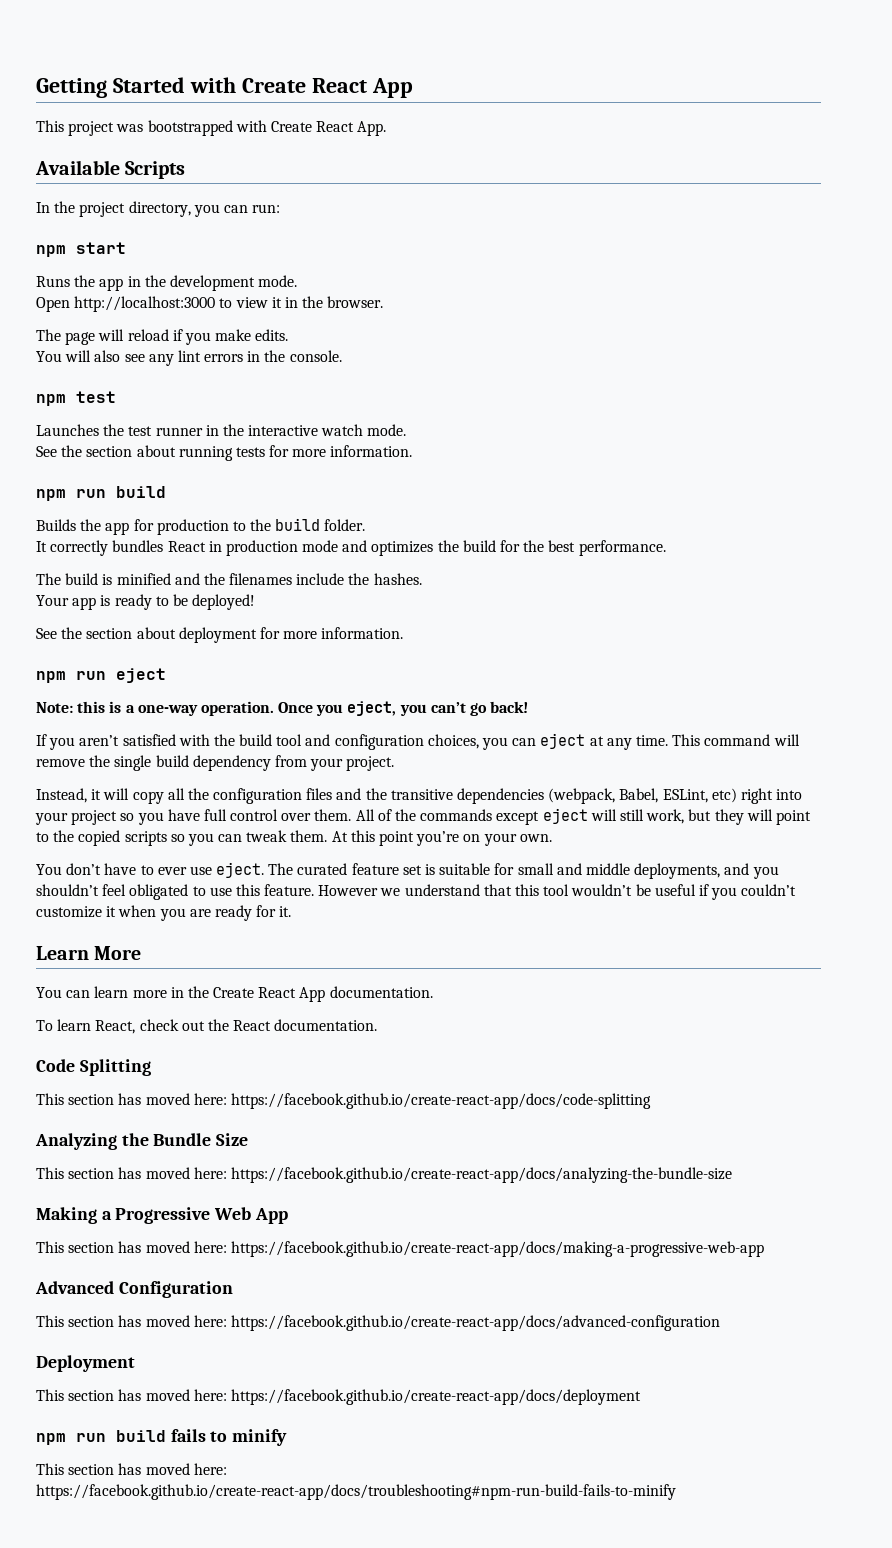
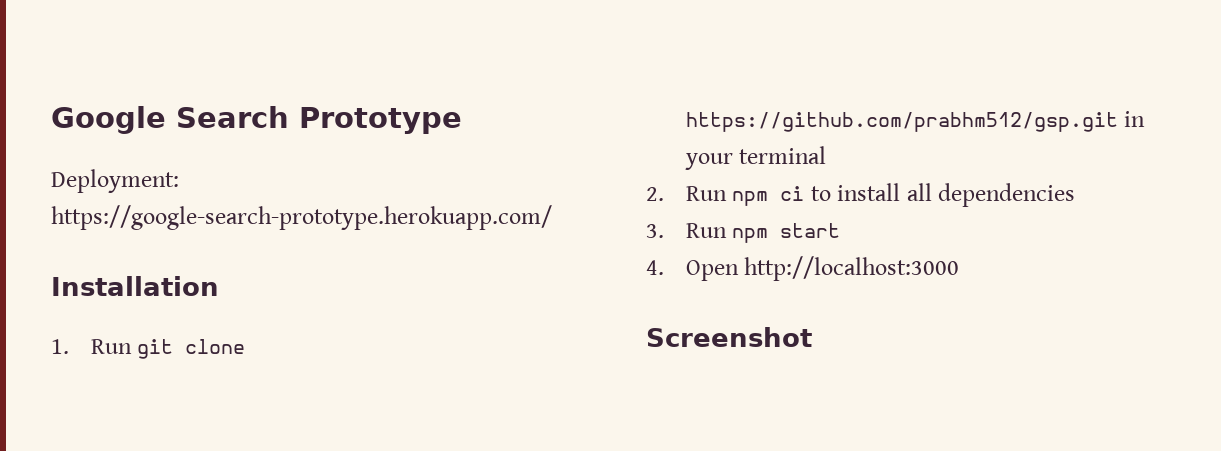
[36,77,413,98] [36,120,387,136] [35,160,186,179] [36,201,281,217] [36,242,126,257] [36,275,298,291] [36,296,384,312] [36,329,289,345] [36,350,342,366] [36,391,116,406] [36,424,407,436] [36,445,413,461] [36,486,166,501] [36,518,366,535] [36,540,666,556] [36,573,422,585] [36,594,256,610] [36,627,404,643] [36,668,166,683] [36,701,529,716] [36,733,800,750] [36,755,395,771] [36,788,803,804] [35,808,811,825] [36,830,552,846] [36,862,779,879] [36,884,797,900] [36,905,292,921] [36,946,142,960] [36,986,433,1002] [36,1019,378,1034] [36,1059,151,1076] [36,1093,651,1109] [35,1133,249,1150] [36,1167,732,1183] [36,1207,288,1224] [36,1241,764,1257] [35,1281,233,1298] [36,1315,720,1331] [36,1355,135,1372] [36,1389,641,1405] [36,1429,288,1446] [36,1463,227,1475] [36,1484,676,1500] Getting Started with Create React App // This project was bootstrapped with Create React App. // Available Scripts // In the project directory, you can run: // npm start // Runs the app in the development mode. // Open http://localhost:3000 to view it in the browser. // The page will reload if you make edits. // You will also see any lint errors in the console. // npm test // Launches the test runner in the interactive watch mode. // See the section about running tests for more information. // npm run build // Builds the app for production to the build folder. // It correctly bundles React in production mode and optimizes the build for the best performance. // The build is minified and the filenames include the hashes. // Your app is ready to be deployed! // See the section about deployment for more information. // npm run eject // Note: this is a one-way operation. Once you eject, you can’t go back! // If you aren’t satisfied with the build tool and configuration choices, you can eject at any time. This command will remove the single build dependency from your project. // Instead, it will copy all the configuration files and the transitive dependencies (webpack, Babel, ESLint, etc) right into your project so you have full control over them. All of the commands except eject will still work, but they will point to the copied scripts so you can tweak them. At this point you’re on your own. // You don’t have to ever use eject. The curated feature set is suitable for small and middle deployments, and you shouldn’t feel obligated to use this feature. However we understand that this tool wouldn’t be useful if you couldn’t customize it when you are ready for it. // Learn More // You can learn more in the Create React App documentation. // To learn React, check out the React documentation. // Code Splitting // This section has moved here: https://facebook.github.io/create-react-app/docs/code-splitting // Analyzing the Bundle Size // This section has moved here: https://facebook.github.io/create-react-app/docs/analyzing-the-bundle-size // Making a Progressive Web App // This section has moved here: https://facebook.github.io/create-react-app/docs/making-a-progressive-web-app // Advanced Configuration // This section has moved here: https://facebook.github.io/create-react-app/docs/advanced-configuration // Deployment // This section has moved here: https://facebook.github.io/create-react-app/docs/deployment // npm run build fails to minify // This section has moved here: https://facebook.github.io/create-react-app/docs/troubleshooting#npm-run-build-fails-to-minify -> [51,106,462,134] [51,169,179,193] [51,205,552,230] [51,276,219,296] [51,339,246,359] [685,111,1146,132] [684,146,827,170] [646,183,1076,207] [646,223,841,243] [646,256,960,281] [646,327,812,347] Google Search Prototype // Deployment: https://google-search-prototype.herokuapp.com/ // Installation // 1. Run git clone https://github.com/prabhm512/gsp.git in your terminal // 2. Run npm ci to install all dependencies // 3. Run npm start // 4. Open http://localhost:3000 // Screenshot

